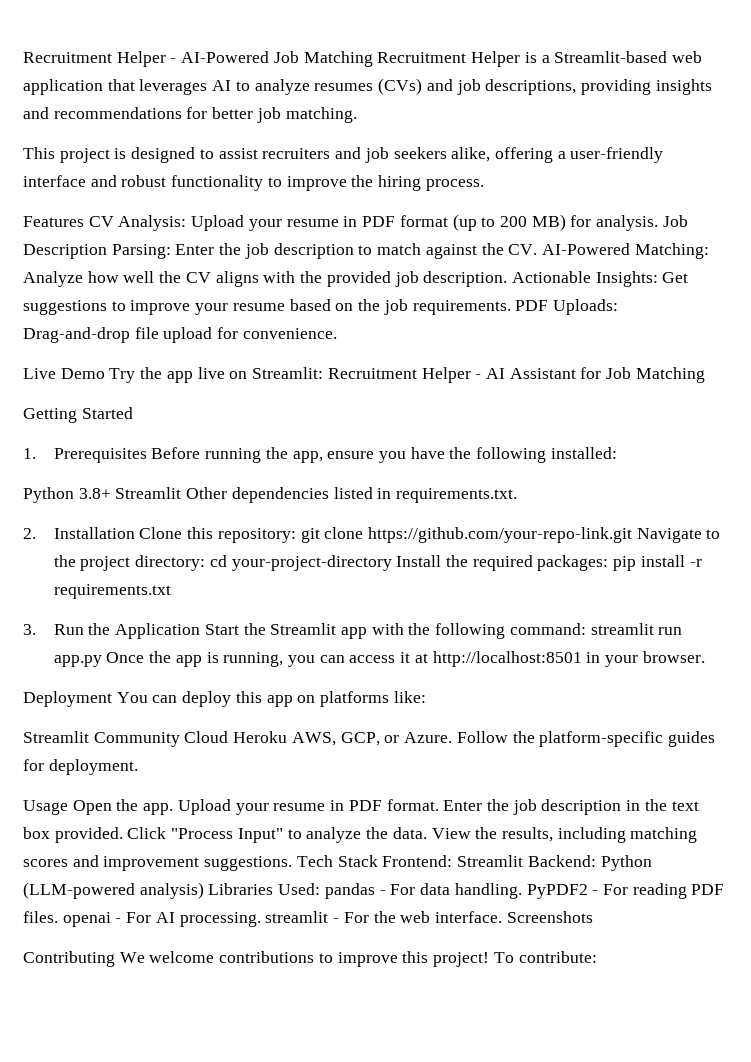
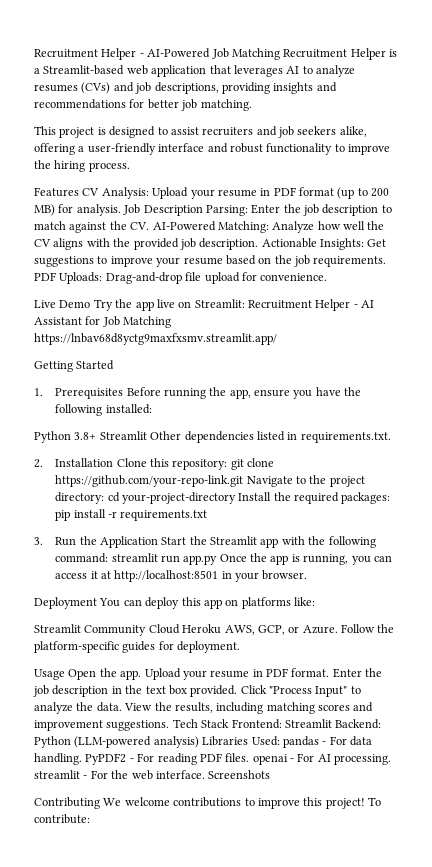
(705, 375) none -> [34,333,277,345] https://lnbav68d8yctg9maxfxsmv.streamlit.app/

